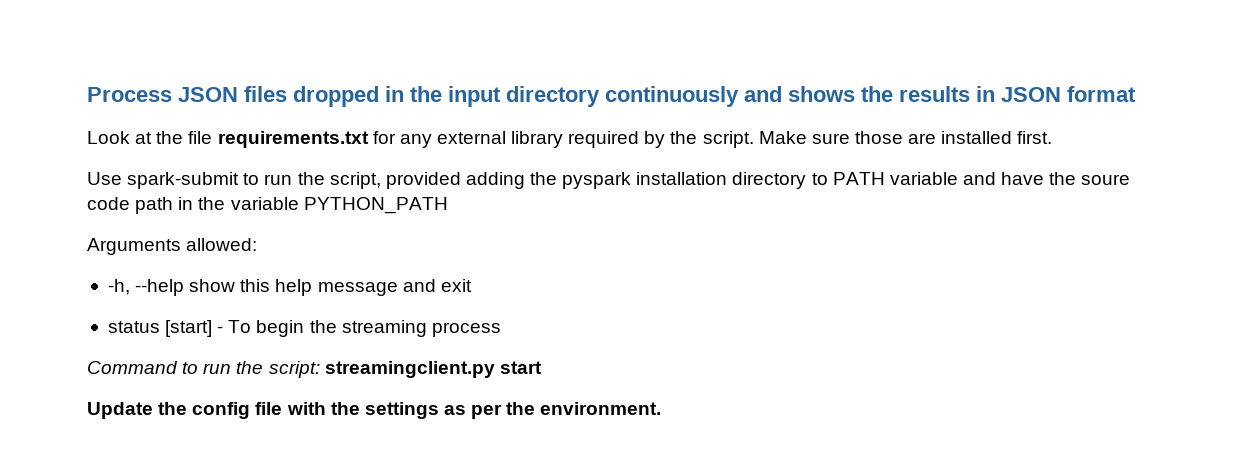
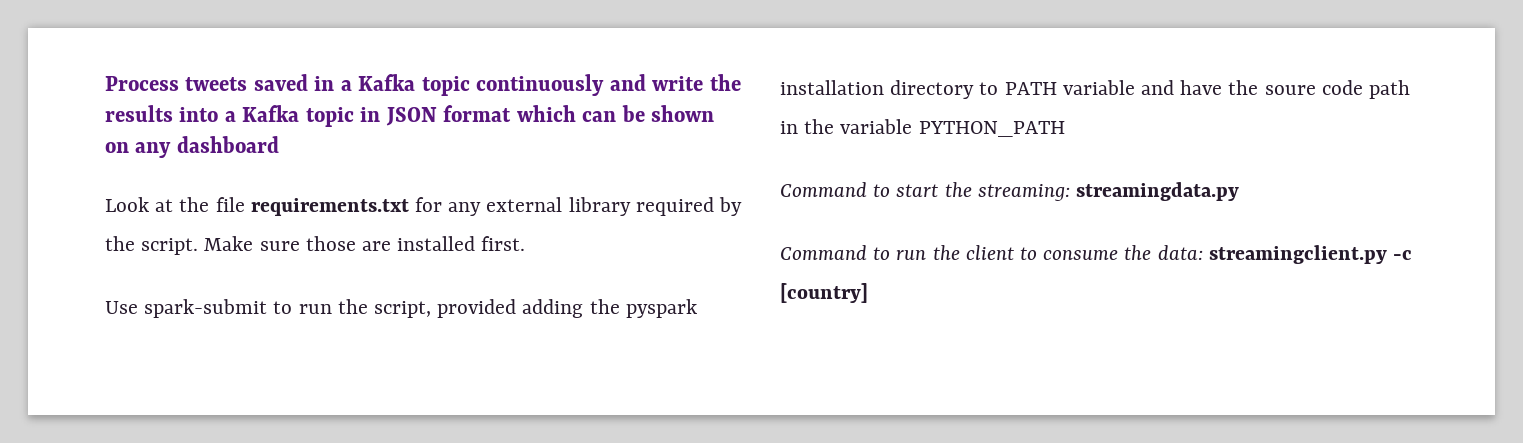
[178,86,600,107] JSON files dropped in the input directory -> [185,74,470,96] tweets saved in a Kafka topic
[788,86,855,102] shows -> [652,76,704,91] write
(970, 94) none -> [179,105,354,127] into a Kafka topic
(1136, 94) none -> [516,105,715,122] [105,136,279,158] which can be shown on any dashboard
[87,238,258,255] [107,279,472,296] [107,320,501,337] [87,361,542,378] [87,402,662,419] Arguments allowed: // -h, --help show this help message and exit // status [start] - To begin the streaming process // Command to run the script: streamingclient.py start // Update the config file with the settings as per the environment. -> [780,182,1240,201] [780,245,1413,264] [780,283,868,303] Command to start the streaming: streamingdata.py // Command to run the client to consume the data: streamingclient.py -c [country]

